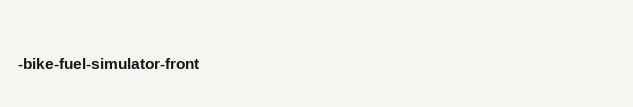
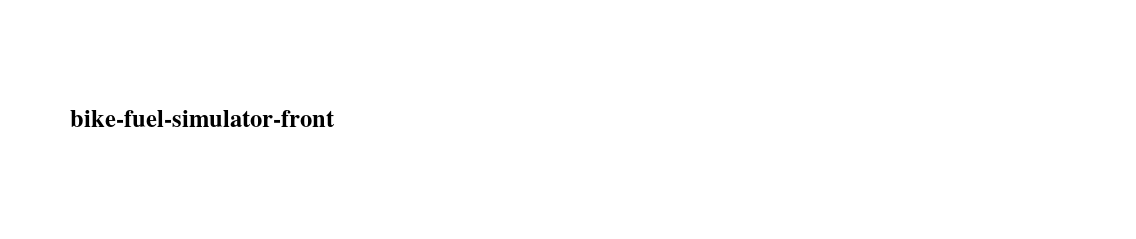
[18,58,199,69] -bike-fuel-simulator-front -> [70,110,335,127] bike-fuel-simulator-front

